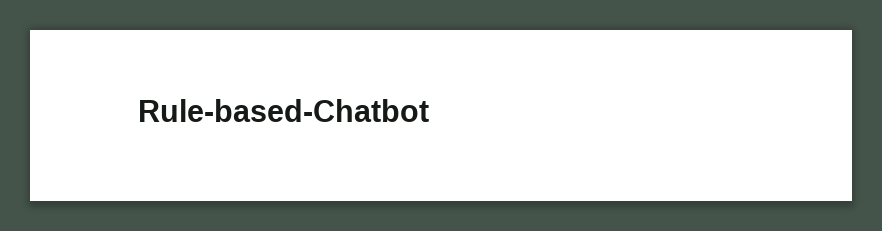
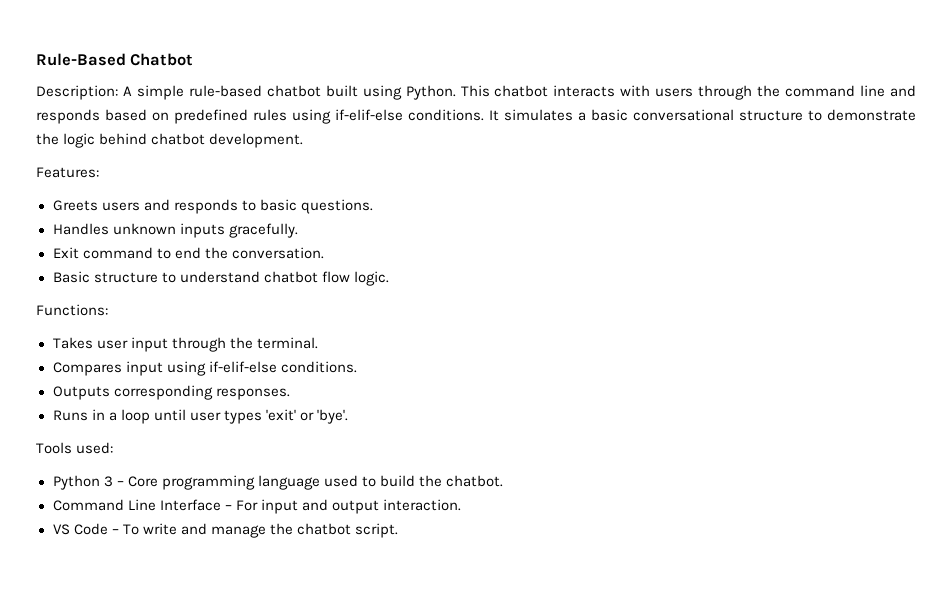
[138,99,429,122] Rule-based-Chatbot -> [36,53,194,66] [36,85,917,100] [36,109,916,124] [36,133,304,148] [36,167,99,178] [52,199,373,214] [52,223,298,238] [52,247,324,259] [52,271,389,286] [36,304,108,316] [52,337,318,352] [52,361,357,376] [52,385,290,400] [52,409,348,424] [36,442,114,454] [52,475,504,490] [52,499,461,514] [52,523,398,538] Rule-Based Chatbot // Description: A simple rule-based chatbot built using Python. This chatbot interacts with users through the command line and responds based on predefined rules using if-elif-else conditions. It simulates a basic conversational structure to demonstrate the logic behind chatbot development. // Features: // Greets users and responds to basic questions. // Handles unknown inputs gracefully. // Exit command to end the conversation. // Basic structure to understand chatbot flow logic. // Functions: // Takes user input through the terminal. // Compares input using if-elif-else conditions. // Outputs corresponding responses. // Runs in a loop until user types 'exit' or 'bye'. // Tools used: // Python 3 – Core programming language used to build the chatbot. // Command Line Interface – For input and output interaction. // VS Code – To write and manage the chatbot script.

